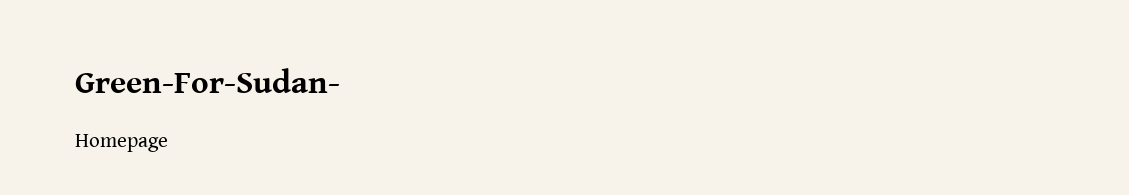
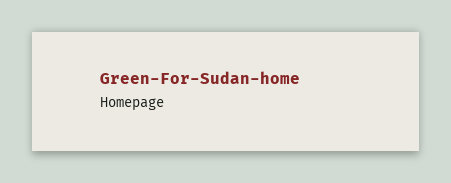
[75,68,340,93] Green-For-Sudan- -> [100,71,300,84] Green-For-Sudan-home

